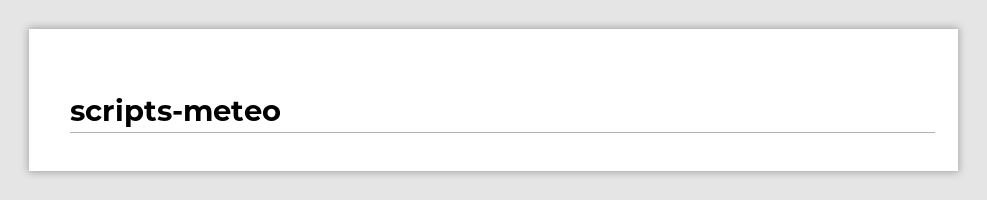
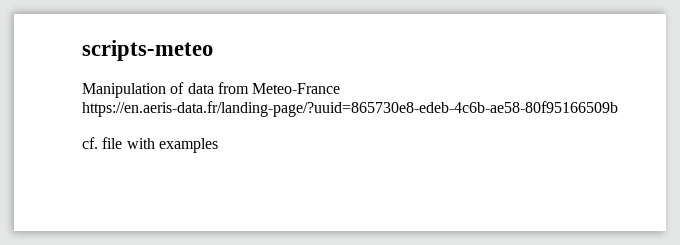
(281, 112) none -> [82,82,341,98] [82,101,618,117] [82,137,218,153] // Manipulation of data from Meteo-France https://en.aeris-data.fr/landing-page/?uuid=865730e8-edeb-4c6b-ae58-80f95166509b // cf. file with examples

